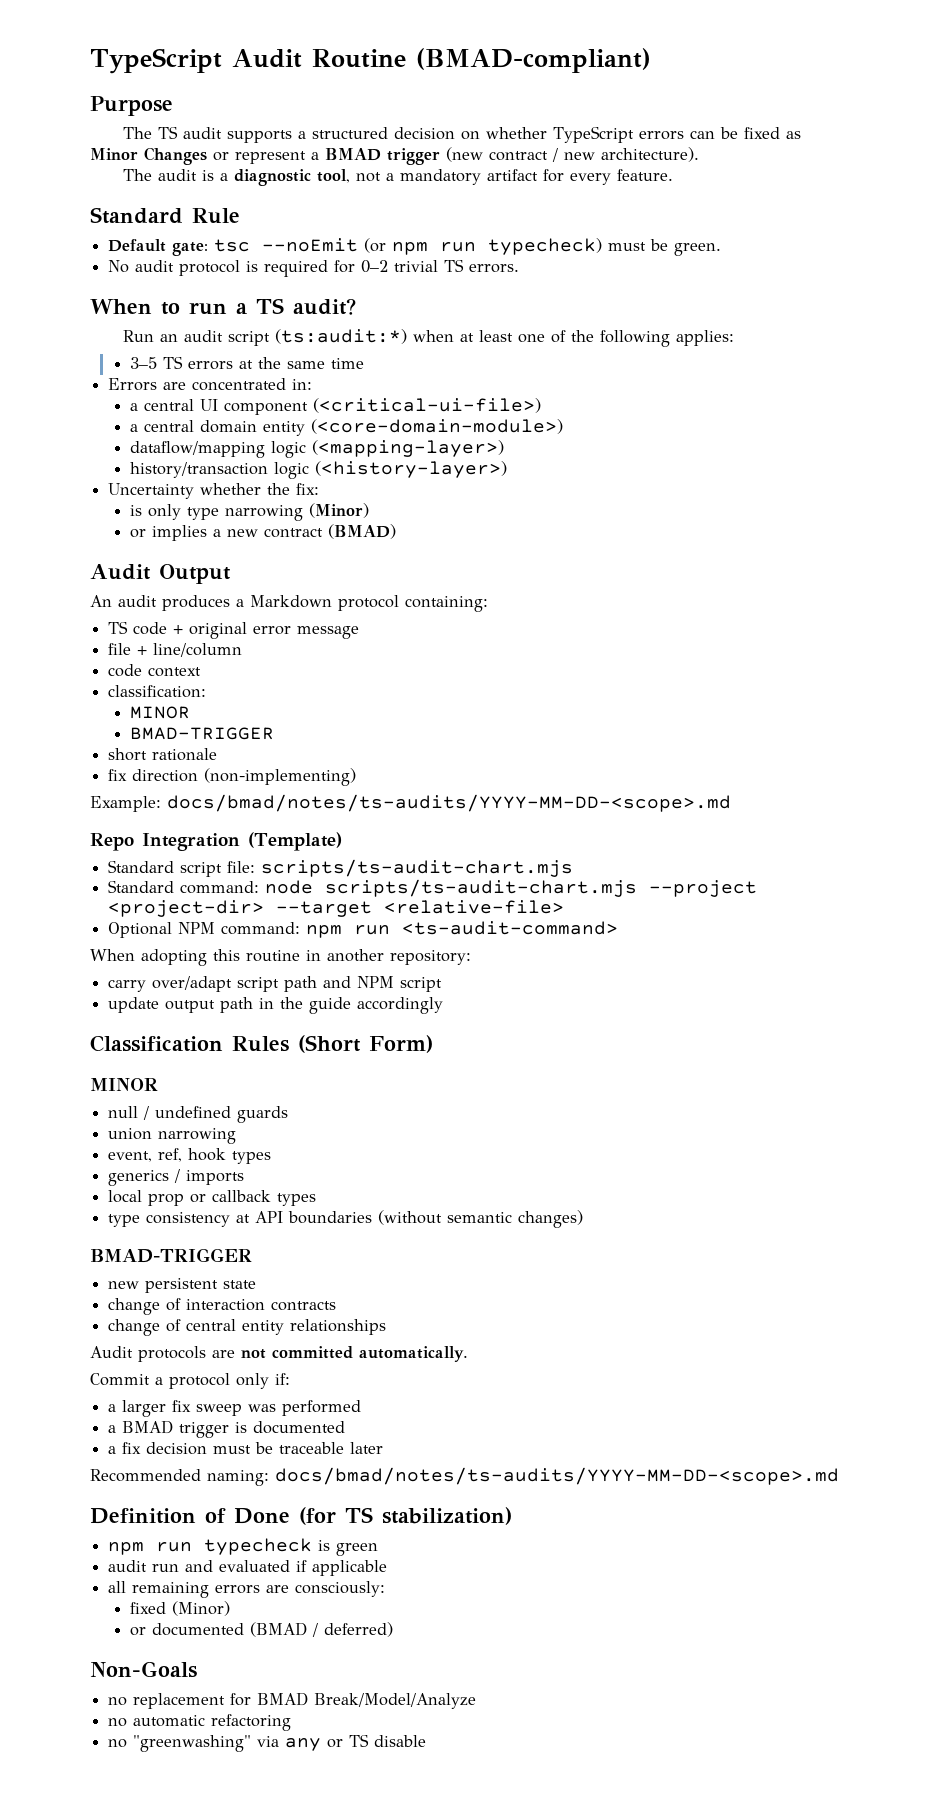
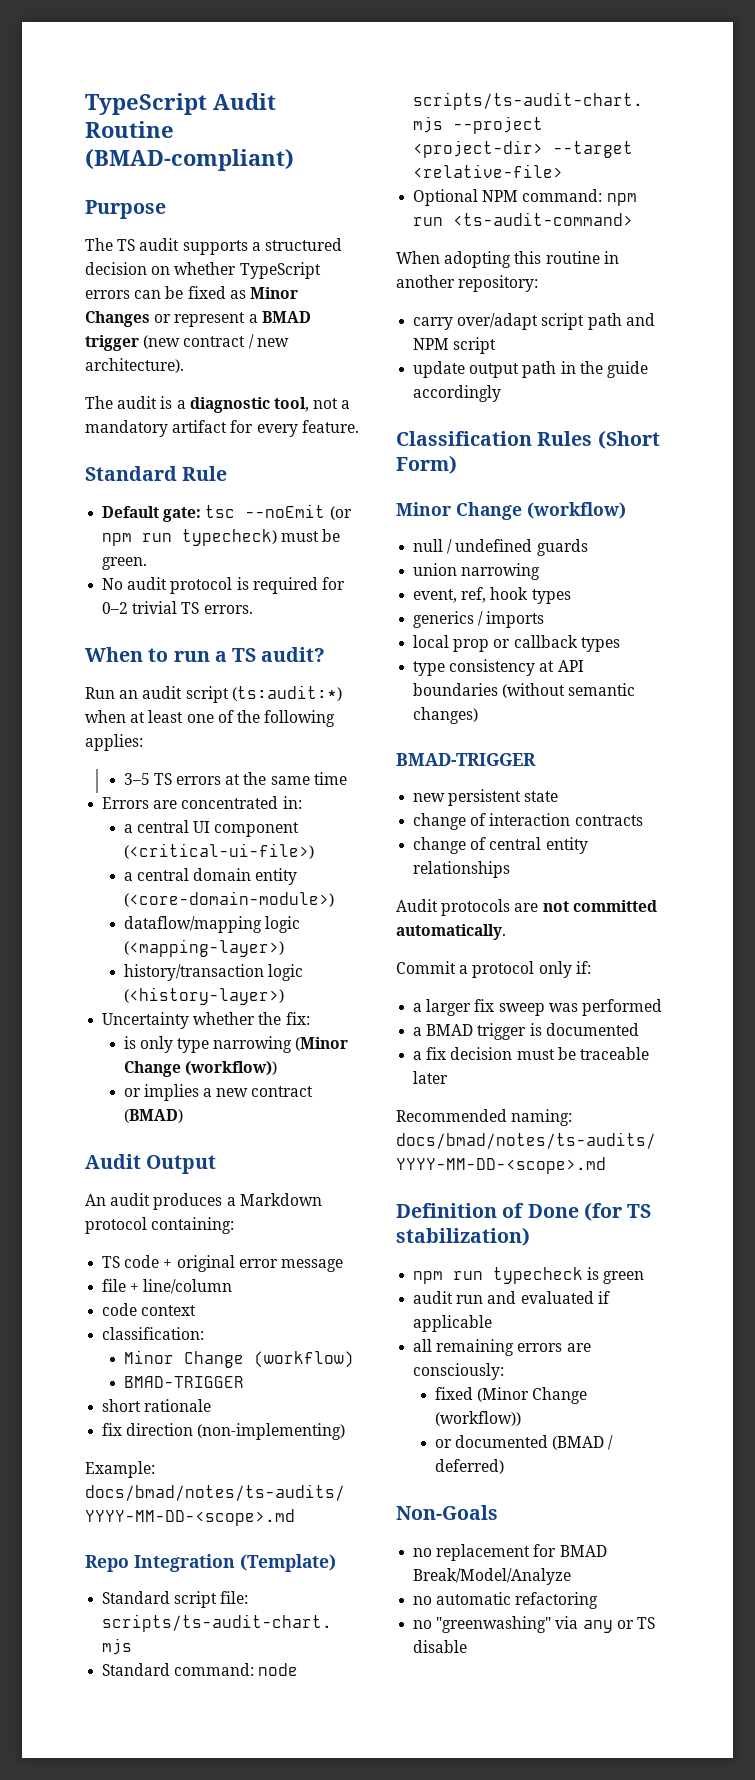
[308,503,369,518] (Minor) -> [295,1037,349,1051] [123,1061,277,1077] (Minor Change (workflow))
[129,706,190,719] MINOR -> [123,1350,354,1368] Minor Change (workflow)
[90,1078,158,1091] MINOR -> [396,502,626,520] Minor Change (workflow)
[171,1601,230,1616] (Minor) -> [476,1387,587,1404] [434,1411,521,1426] (Minor Change (workflow))

